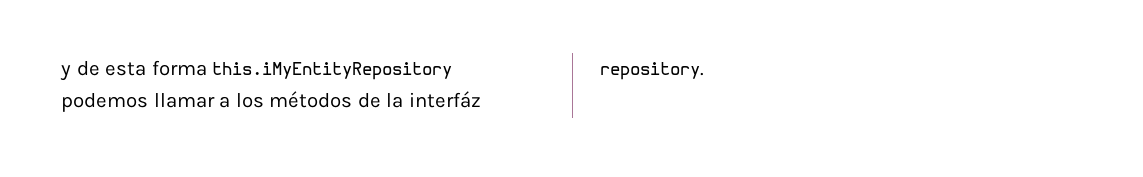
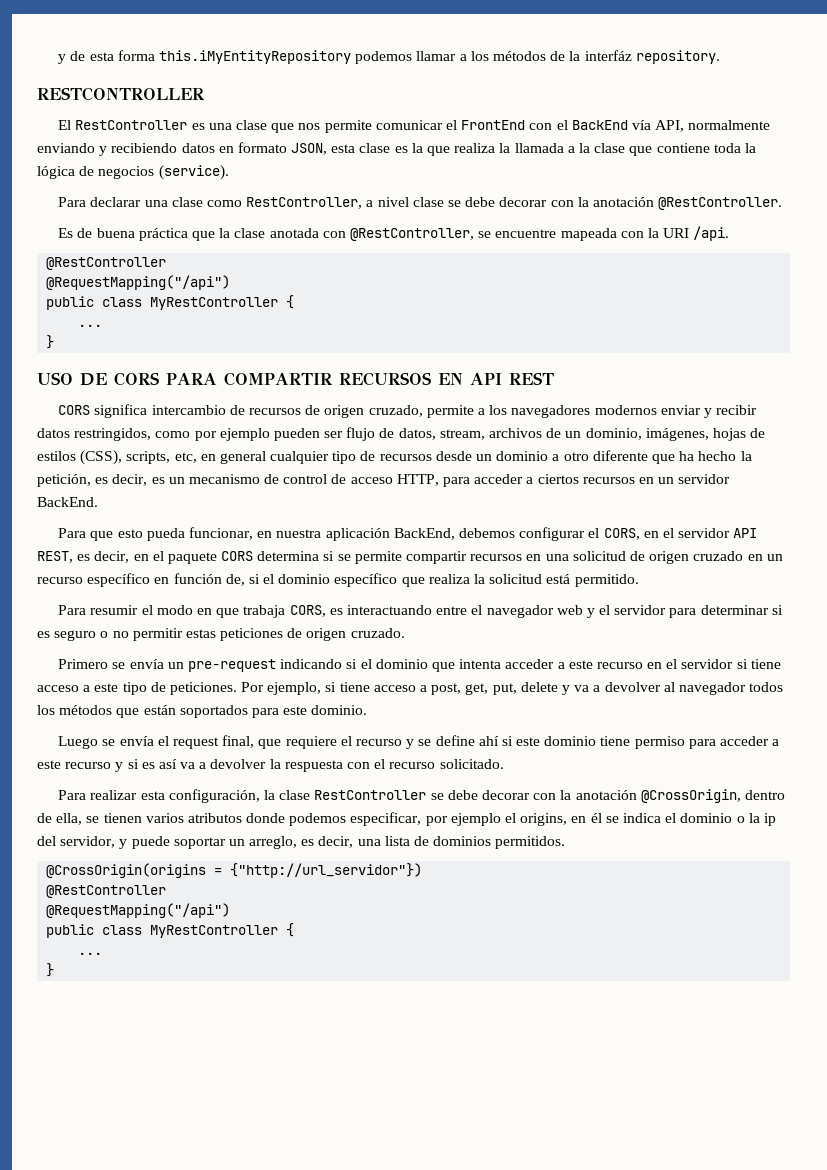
(704, 71) none -> [37,87,205,101] [58,120,771,133] [37,142,756,156] [37,165,229,180] [58,197,783,210] [58,226,730,241] [46,257,167,270] [46,275,231,290] [46,295,295,310] [78,324,103,327] [46,335,55,349] [37,372,554,386] [58,404,758,418] [37,427,766,441] [37,450,752,465] [37,474,731,487] [37,497,98,507] [58,527,758,541] [37,551,783,564] [37,573,639,587] [58,605,783,618] [37,628,405,641] [58,659,781,672] [37,682,784,695] [37,705,368,718] [58,735,780,749] [37,759,504,772] [58,789,785,803] [37,812,776,826] [37,836,566,849] [46,863,423,878] [46,885,167,898] [46,903,231,918] [46,923,295,938] [78,952,103,955] [46,963,55,977] // RESTCONTROLLER // El RestController es una clase que nos permite comunicar el FrontEnd con el BackEnd vía API, normalmente enviando y recibiendo datos en formato JSON, esta clase es la que realiza la llamada a la clase que contiene toda la lógica de negocios (service). // Para declarar una clase como RestController, a nivel clase se debe decorar con la anotación @RestController. // Es de buena práctica que la clase anotada con @RestController, se encuentre mapeada con la URI /api. // @RestController // @RequestMapping("/api") // public class MyRestController { // ... // } // USO DE CORS PARA COMPARTIR RECURSOS EN API REST // CORS significa intercambio de recursos de origen cruzado, permite a los navegadores modernos enviar y recibir datos restringidos, como por ejemplo pueden ser flujo de datos, stream, archivos de un dominio, imágenes, hojas de estilos (CSS), scripts, etc, en general cualquier tipo de recursos desde un dominio a otro diferente que ha hecho la petición, es decir, es un mecanismo de control de acceso HTTP, para acceder a ciertos recursos en un servidor BackEnd. // Para que esto pueda funcionar, en nuestra aplicación BackEnd, debemos configurar el CORS, en el servidor API REST, es decir, en el paquete CORS determina si se permite compartir recursos en una solicitud de origen cruzado en un recurso específico en función de, si el dominio específico que realiza la solicitud está permitido. // Para resumir el modo en que trabaja CORS, es interactuando entre el navegador web y el servidor para determinar si es seguro o no permitir estas peticiones de origen cruzado. // Primero se envía un pre-request indicando si el dominio que intenta acceder a este recurso en el servidor si tiene acceso a este tipo de peticiones. Por ejemplo, si tiene acceso a post, get, put, delete y va a devolver al navegador todos los métodos que están soportados para este dominio. // Luego se envía el request final, que requiere el recurso y se define ahí si este dominio tiene permiso para acceder a este recurso y si es así va a devolver la respuesta con el recurso solicitado. // Para realizar esta configuración, la clase RestController se debe decorar con la anotación @CrossOrigin, dentro de ella, se tienen varios atributos donde podemos especificar, por ejemplo el origins, en él se indica el dominio o la ip del servidor, y puede soportar un arreglo, es decir, una lista de dominios permitidos. // @CrossOrigin(origins = {"http://url_servidor"}) // @RestController // @RequestMapping("/api") // public class MyRestController { // ... // }

